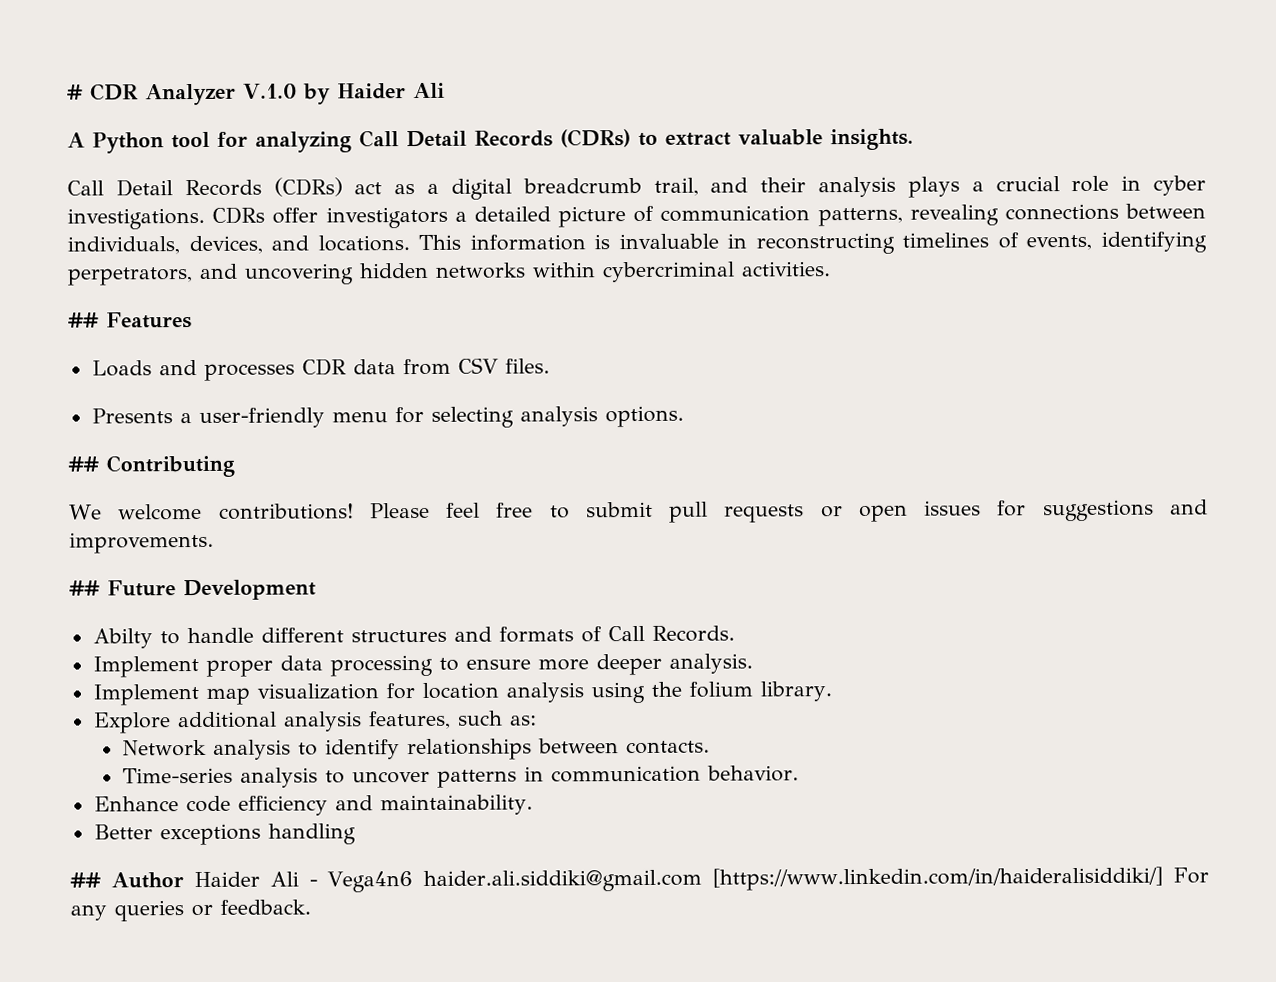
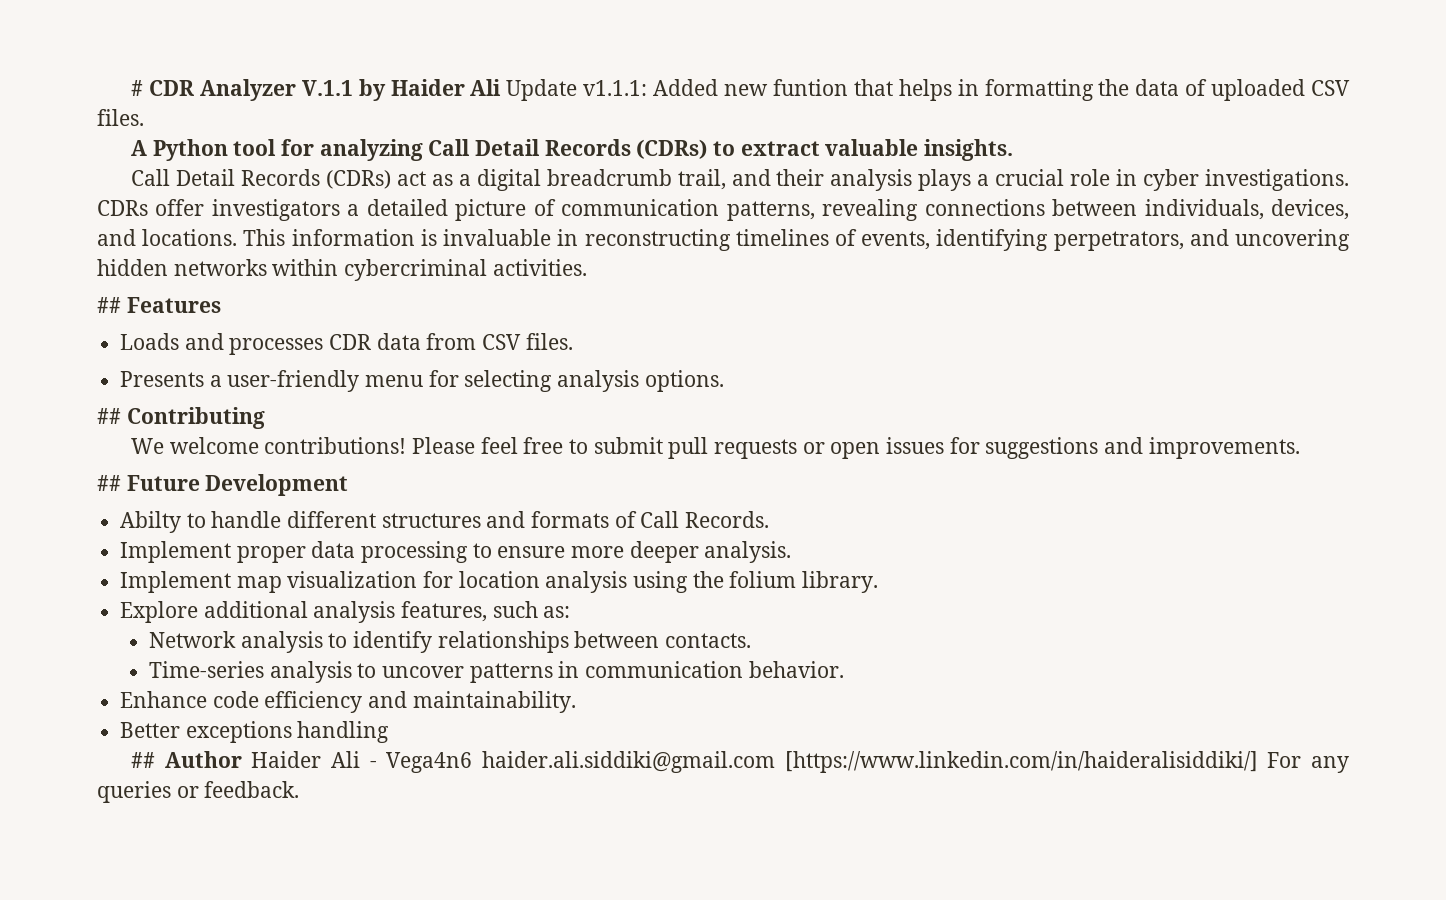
[243,83,297,99] V.1.0 -> [301,80,353,96] V.1.1
(445, 90) none -> [506,79,1351,101] [97,109,144,126] Update v1.1.1: Added new funtion that helps in formatting the data of uploaded CSV files.

